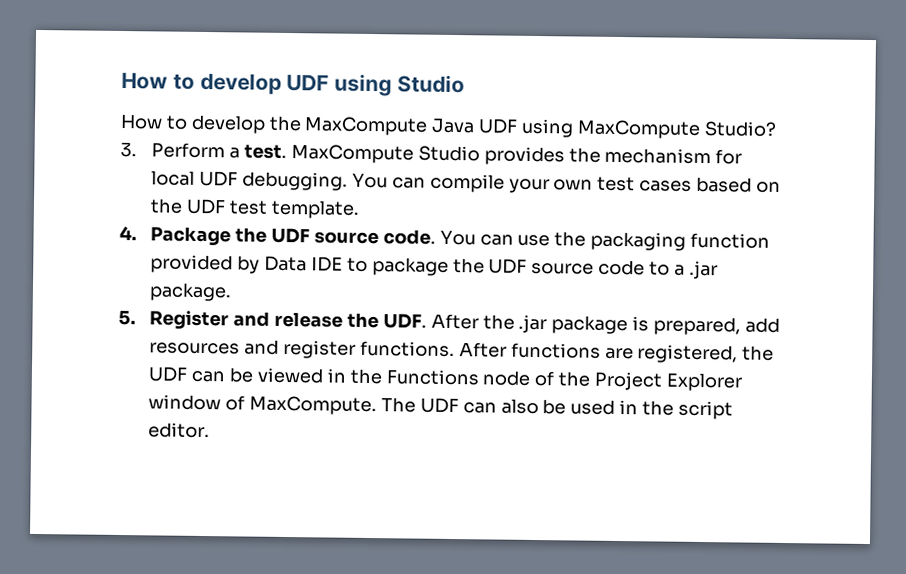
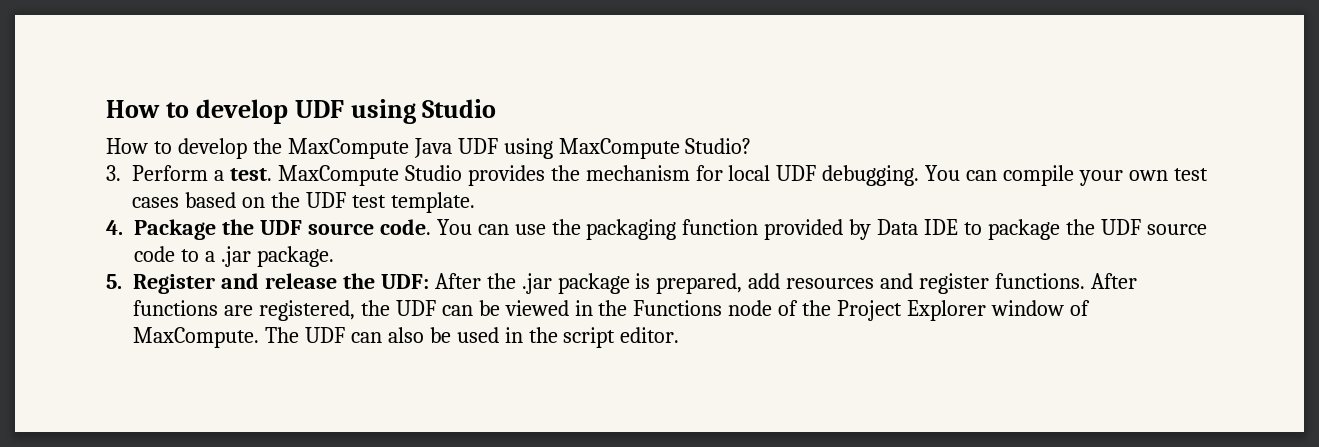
[382,313,427,329] UDF. -> [380,274,429,289] UDF:

